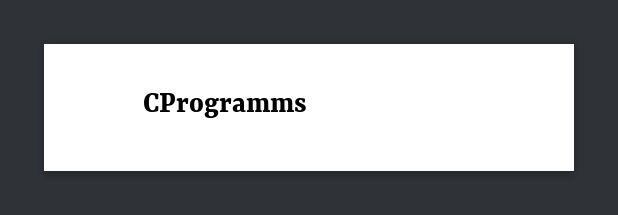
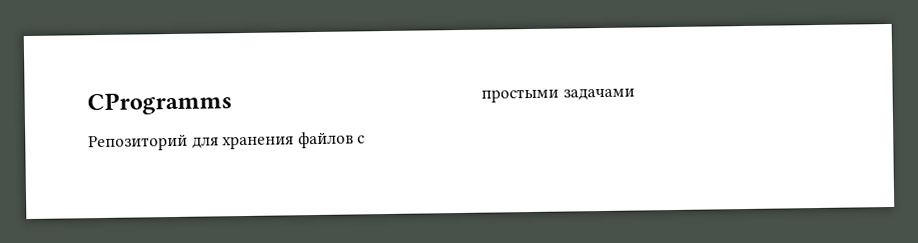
(307, 105) none -> [88,131,366,152] [481,87,635,103] // Репозиторий для хранения файлов с простыми задачами

